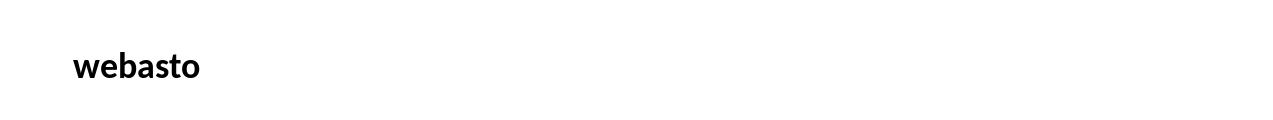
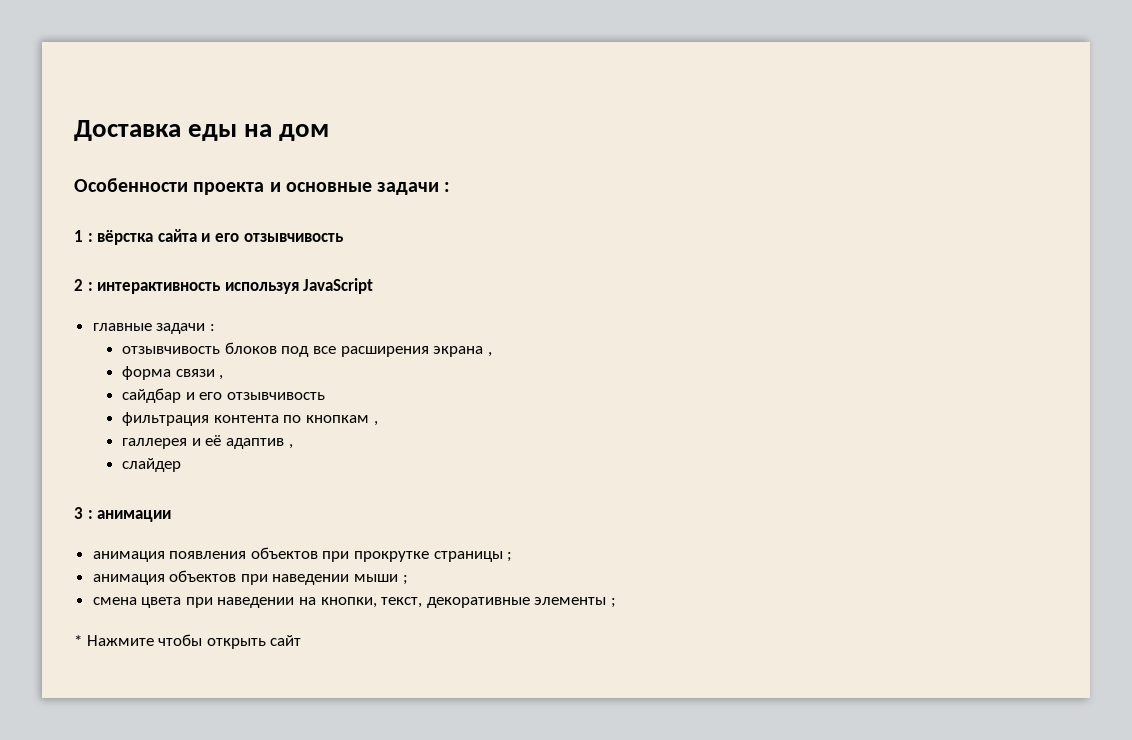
[73,52,200,78] webasto -> [74,120,330,141] [74,178,451,195] [74,229,344,245] [74,278,374,294] [92,323,215,334] [122,342,492,357] [122,366,224,380] [122,388,326,403] [122,412,378,426] [122,435,293,449] [122,458,182,472] [74,507,172,522] [92,547,513,562] [92,570,408,585] [92,597,617,608] [74,634,302,649] Доставка еды на дом // Особенности проекта и основные задачи : // 1 : вёрстка сайта и его отзывчивость // 2 : интерактивность используя JavaScript // главные задачи : // отзывчивость блоков под все расширения экрана , // форма связи , // сайдбар и его отзывчивость // фильтрация контента по кнопкам , // галлерея и её адаптив , // слайдер // 3 : анимации // анимация появления объектов при прокрутке страницы ; // анимация объектов при наведении мыши ; // смена цвета при наведении на кнопки, текст, декоративные элементы ; // * Нажмите чтобы открыть сайт

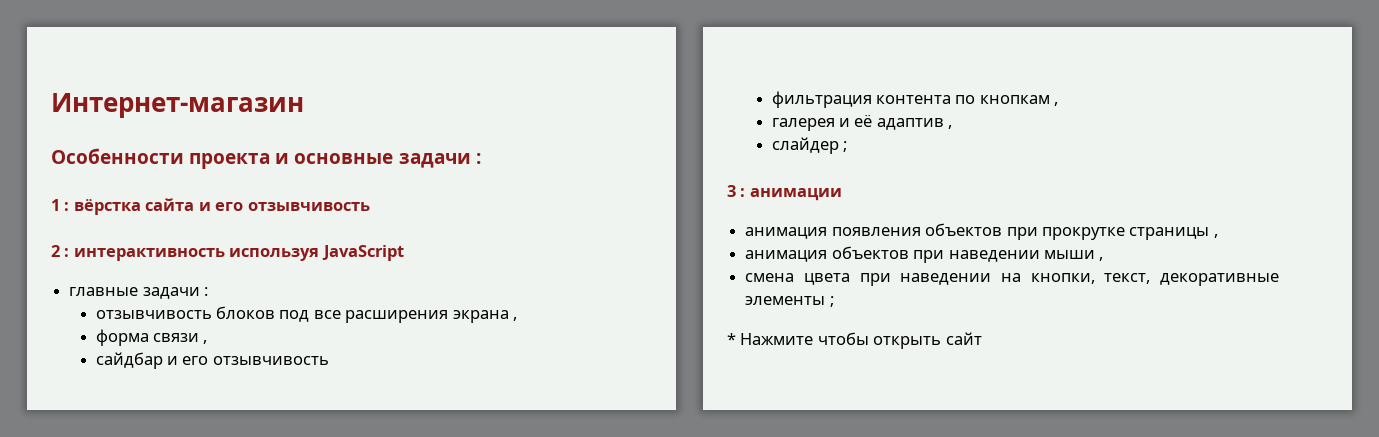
[74,120,330,141] Доставка еды на дом -> [51,93,304,118] Интернет-магазин
[122,438,188,449] галлерея -> [771,118,835,131] галерея
(182, 465) none -> [843,141,848,152] ;
[507,552,513,562] ; -> [1213,234,1218,238] ,
[402,575,408,585] ; -> [1099,257,1104,261] ,

